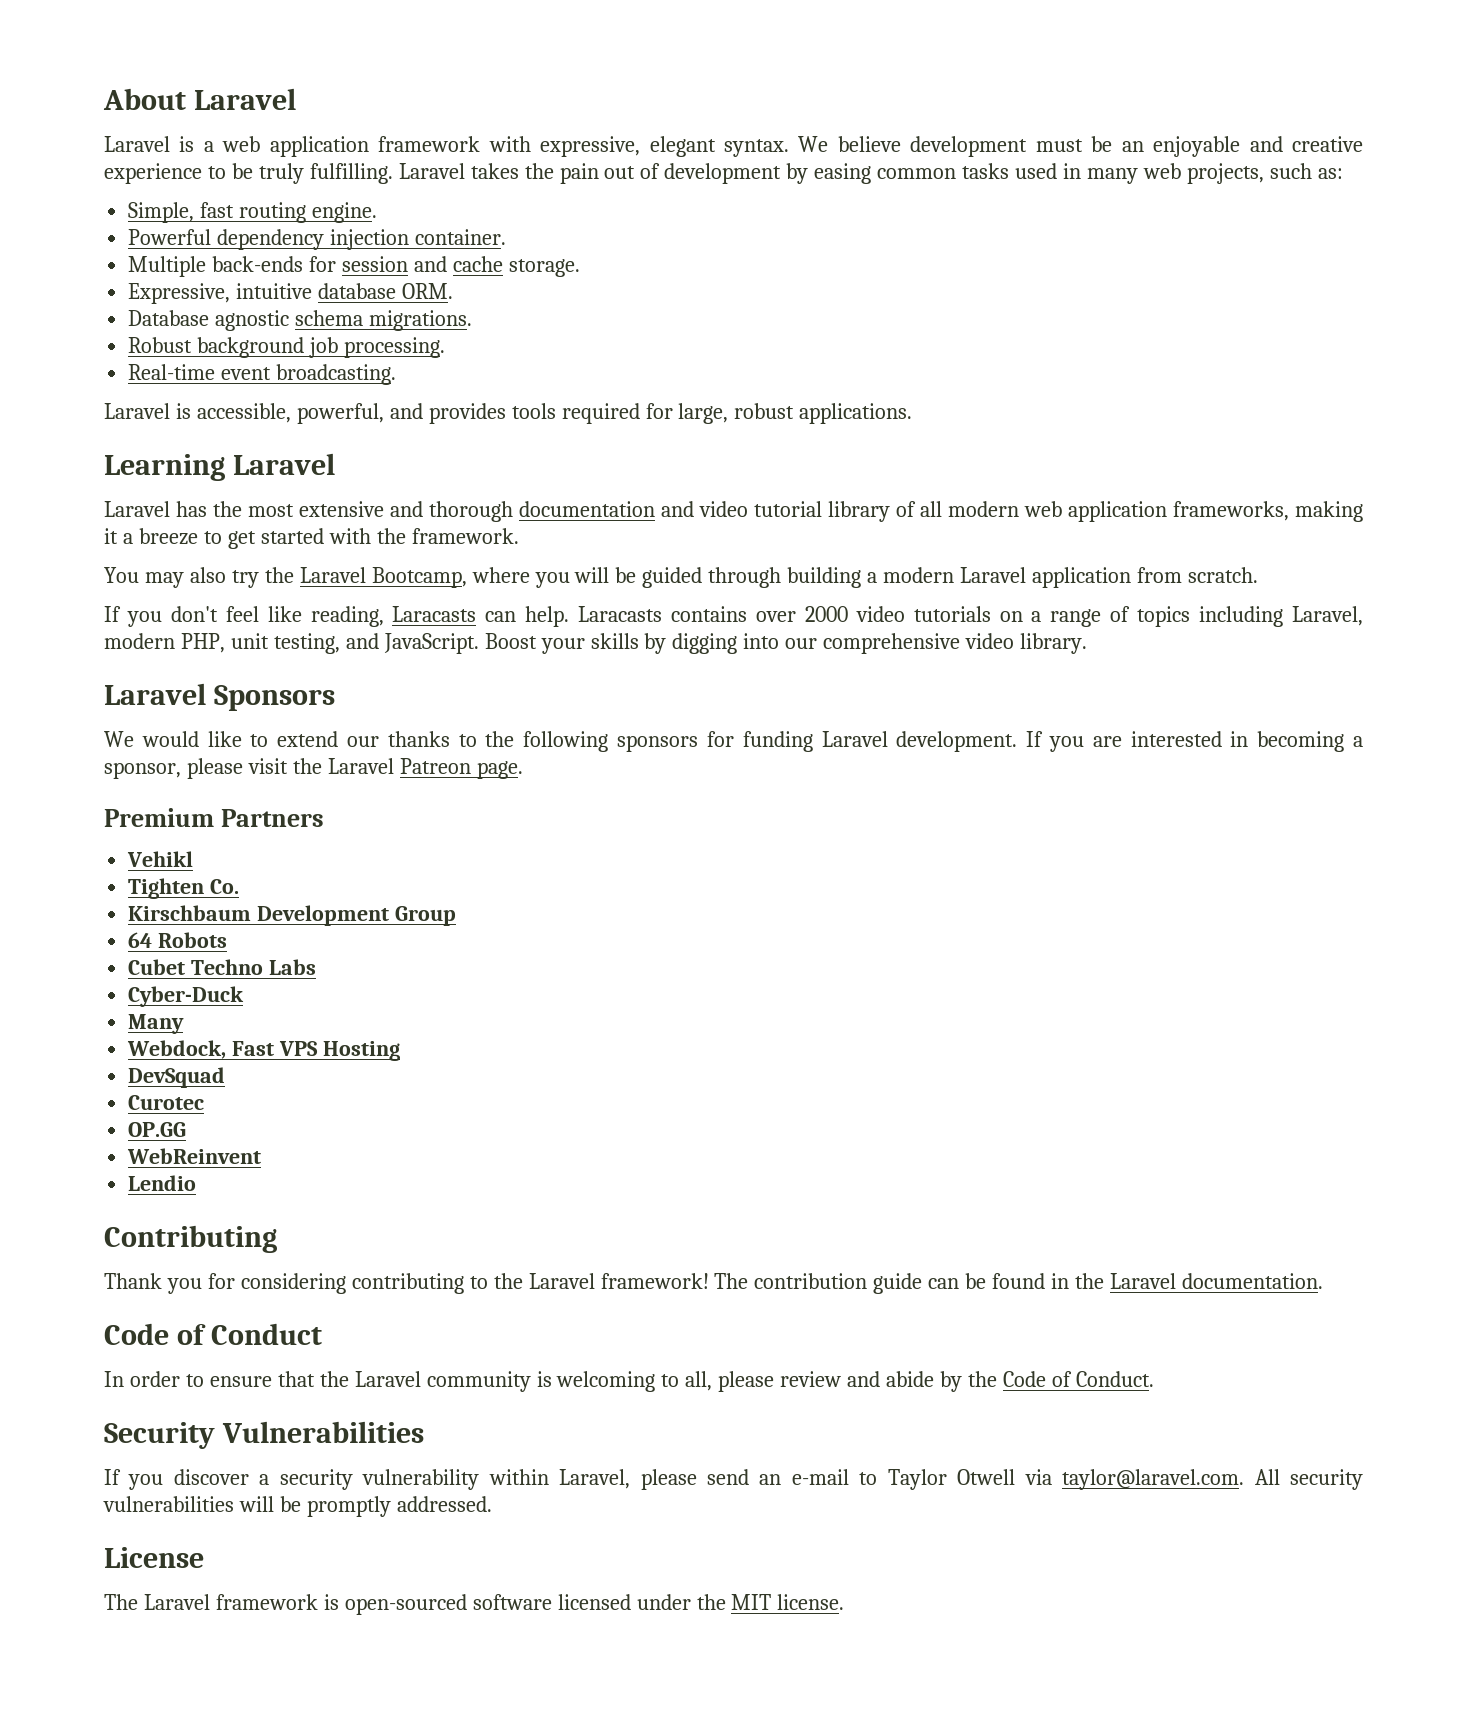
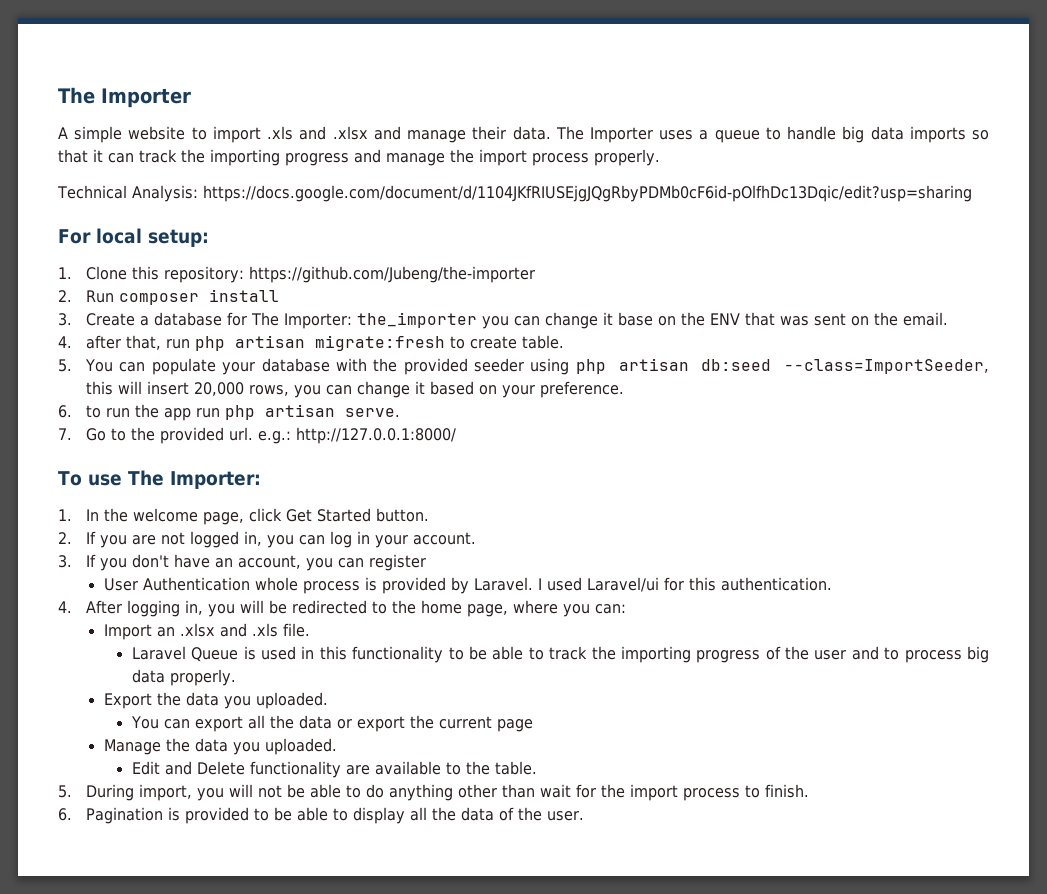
[103,88,296,110] [104,136,1363,157] [104,163,1343,184] [128,202,378,223] [128,229,507,250] [128,256,580,277] [128,283,454,304] [128,310,473,331] [128,337,446,358] [128,364,397,385] [104,403,913,424] [104,453,335,481] [104,501,1363,522] [104,528,519,549] [104,567,1258,588] [104,606,1364,627] [104,633,1088,654] [104,683,335,711] [104,731,1364,752] [104,758,523,779] [104,808,324,827] [127,851,194,867] [128,878,240,899] [128,905,457,926] [128,932,228,948] [128,959,317,975] [128,986,245,1007] [128,1014,185,1034] [127,1040,401,1061] [128,1067,226,1088] [128,1095,205,1110] [128,1122,187,1137] [127,1148,262,1164] [128,1175,197,1191] [104,1225,277,1253] [104,1273,1323,1294] [104,1323,322,1345] [104,1371,1154,1392] [104,1421,424,1449] [104,1469,1363,1490] [103,1496,492,1517] [104,1547,204,1568] [104,1594,845,1615] About Laravel // Laravel is a web application framework with expressive, elegant syntax. We believe development must be an enjoyable and creative experience to be truly fulfilling. Laravel takes the pain out of development by easing common tasks used in many web projects, such as: // Simple, fast routing engine. // Powerful dependency injection container. // Multiple back-ends for session and cache storage. // Expressive, intuitive database ORM. // Database agnostic schema migrations. // Robust background job processing. // Real-time event broadcasting. // Laravel is accessible, powerful, and provides tools required for large, robust applications. // Learning Laravel // Laravel has the most extensive and thorough documentation and video tutorial library of all modern web application frameworks, making it a breeze to get started with the framework. // You may also try the Laravel Bootcamp, where you will be guided through building a modern Laravel application from scratch. // If you don't feel like reading, Laracasts can help. Laracasts contains over 2000 video tutorials on a range of topics including Laravel, modern PHP, unit testing, and JavaScript. Boost your skills by digging into our comprehensive video library. // Laravel Sponsors // We would like to extend our thanks to the following sponsors for funding Laravel development. If you are interested in becoming a sponsor, please visit the Laravel Patreon page. // Premium Partners // Vehikl // Tighten Co. // Kirschbaum Development Group // 64 Robots // Cubet Techno Labs // Cyber-Duck // Many // Webdock, Fast VPS Hosting // DevSquad // Curotec // OP.GG // WebReinvent // Lendio // Contributing // Thank you for considering contributing to the Laravel framework! The contribution guide can be found in the Laravel documentation. // Code of Conduct // In order to ensure that the Laravel community is welcoming to all, please review and abide by the Code of Conduct. // Security Vulnerabilities // If you discover a security vulnerability within Laravel, please send an e-mail to Taylor Otwell via taylor@laravel.com. All security vulnerabilities will be promptly addressed. // License // The Laravel framework is open-sourced software licensed under the MIT license. -> [58,87,191,108] [58,126,990,143] [58,149,660,166] [57,185,972,202] [58,228,209,247] [58,266,536,283] [58,289,280,305] [58,312,949,329] [58,335,565,351] [58,358,990,375] [86,381,625,398] [58,404,401,421] [58,427,457,444] [58,470,261,489] [58,508,430,525] [58,531,477,548] [58,554,427,571] [103,577,832,594] [58,600,627,617] [103,623,310,640] [131,646,989,663] [131,669,236,686] [103,692,328,709] [130,715,533,732] [103,738,337,755] [131,761,537,778] [58,784,810,801] [58,807,585,824] The Importer // A simple website to import .xls and .xlsx and manage their data. The Importer uses a queue to handle big data imports so that it can track the importing progress and manage the import process properly. // Technical Analysis: https://docs.google.com/document/d/1104JKfRIUSEjgJQgRbyPDMb0cF6id-pOlfhDc13Dqic/edit?usp=sharing // For local setup: // 1. Clone this repository: https://github.com/Jubeng/the-importer // 2. Run composer install // 3. Create a database for The Importer: the_importer you can change it base on the ENV that was sent on the email. // 4. after that, run php artisan migrate:fresh to create table. // 5. You can populate your database with the provided seeder using php artisan db:seed --class=ImportSeeder, this will insert 20,000 rows, you can change it based on your preference. // 6. to run the app run php artisan serve. // 7. Go to the provided url. e.g.: http://127.0.0.1:8000/ // To use The Importer: // 1. In the welcome page, click Get Started button. // 2. If you are not logged in, you can log in your account. // 3. If you don't have an account, you can register // User Authentication whole process is provided by Laravel. I used Laravel/ui for this authentication. // 4. After logging in, you will be redirected to the home page, where you can: // Import an .xlsx and .xls file. // Laravel Queue is used in this functionality to be able to track the importing progress of the user and to process big data properly. // Export the data you uploaded. // You can export all the data or export the current page // Manage the data you uploaded. // Edit and Delete functionality are available to the table. // 5. During import, you will not be able to do anything other than wait for the import process to finish. // 6. Pagination is provided to be able to display all the data of the user.

